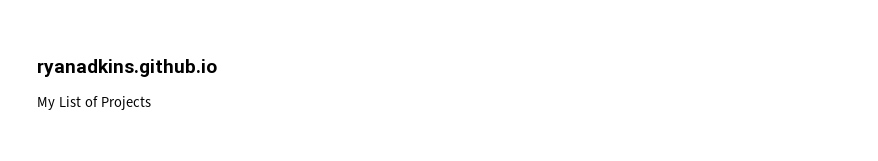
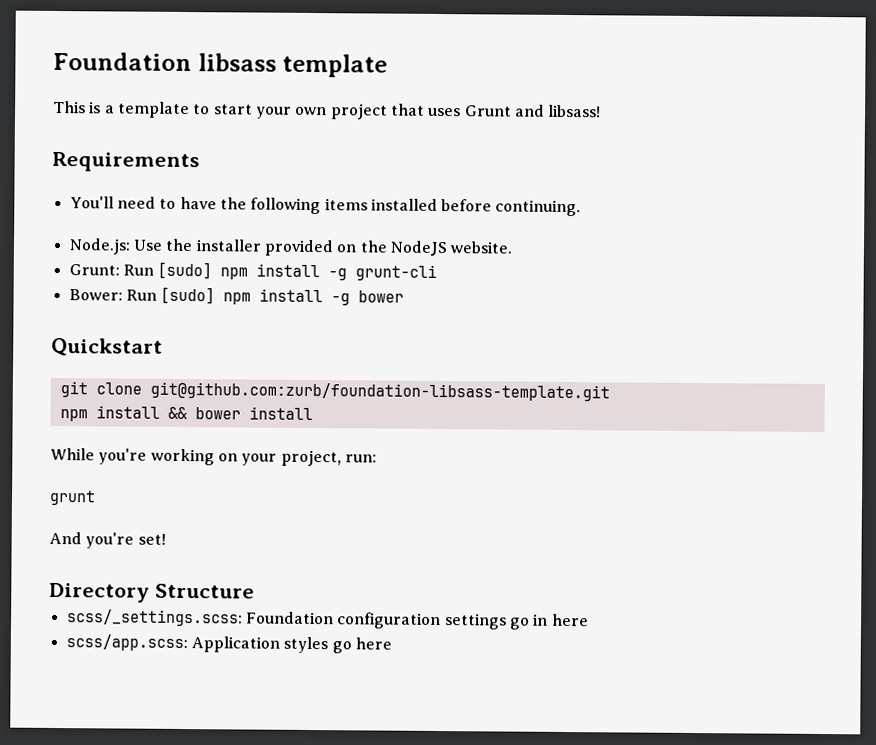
[37,59,217,77] [37,96,151,110] ryanadkins.github.io // My List of Projects -> [53,51,389,78] [53,100,602,120] [52,151,200,173] [69,196,582,217] [68,238,514,257] [68,261,438,281] [68,286,405,306] [51,337,163,357] [59,381,610,402] [59,405,313,422] [50,447,377,467] [49,489,96,506] [49,531,166,549] [49,582,255,603] [66,609,589,630] [65,634,392,654] Foundation libsass template // This is a template to start your own project that uses Grunt and libsass! // Requirements // You'll need to have the following items installed before continuing. // Node.js: Use the installer provided on the NodeJS website. // Grunt: Run [sudo] npm install -g grunt-cli // Bower: Run [sudo] npm install -g bower // Quickstart // git clone git@github.com:zurb/foundation-libsass-template.git // npm install && bower install // While you're working on your project, run: // grunt // And you're set! // Directory Structure // scss/_settings.scss: Foundation configuration settings go in here // scss/app.scss: Application styles go here

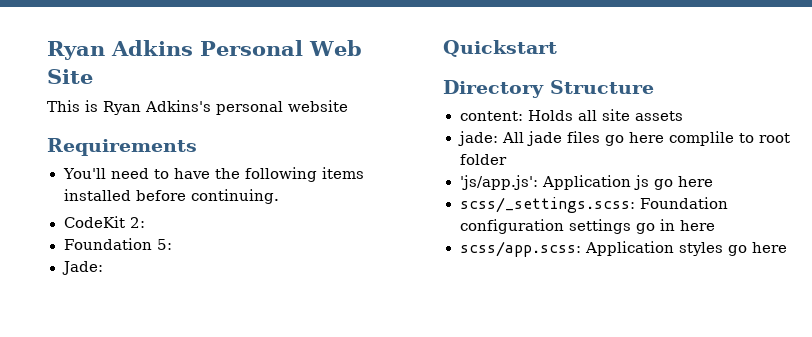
[53,51,389,78] [53,100,602,120] Foundation libsass template // This is a template to start your own project that uses Grunt and libsass! -> [47,40,362,60] [47,69,93,84] [47,100,348,115] Ryan Adkins Personal Web Site // This is Ryan Adkins's personal website
[68,238,514,257] [68,261,438,281] [68,286,405,306] [51,337,163,357] [59,381,610,402] [59,405,313,422] [50,447,377,467] [49,489,96,506] [49,531,166,549] [49,582,255,603] Node.js: Use the installer provided on the NodeJS website. // Grunt: Run [sudo] npm install -g grunt-cli // Bower: Run [sudo] npm install -g bower // Quickstart // git clone git@github.com:zurb/foundation-libsass-template.git // npm install && bower install // While you're working on your project, run: // grunt // And you're set! // Directory Structure -> [63,216,145,228] [63,238,172,250] [61,261,103,275] [443,40,557,57] [443,80,654,98] [459,109,683,121] [457,131,790,146] [459,154,507,165] [459,175,713,190] CodeKit 2: // Foundation 5: // Jade: // Quickstart // Directory Structure // content: Holds all site assets // jade: All jade files go here complile to root folder // 'js/app.js': Application js go here

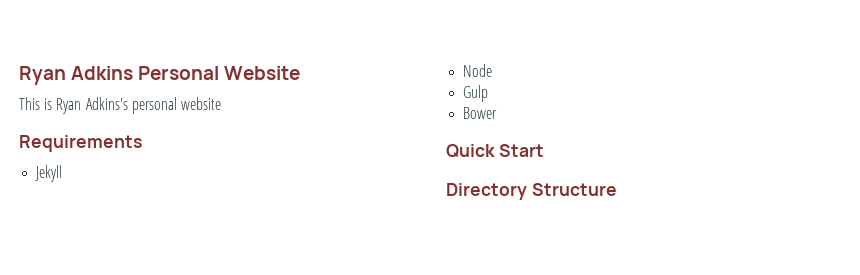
[309,40,362,56] [47,69,93,84] Web Site -> [224,66,301,80] Website
[62,167,365,182] [63,189,279,204] [63,216,145,228] [63,238,172,250] [61,261,103,275] [443,40,557,57] [443,80,654,98] [459,109,683,121] [457,131,790,146] [459,154,507,165] [459,175,713,190] [459,197,728,213] [459,219,715,234] [459,241,787,257] You'll need to have the following items installed before continuing. // CodeKit 2: // Foundation 5: // Jade: // Quickstart // Directory Structure // content: Holds all site assets // jade: All jade files go here complile to root folder // 'js/app.js': Application js go here // scss/_settings.scss: Foundation configuration settings go in here // scss/app.scss: Application styles go here -> [35,165,63,182] [463,64,493,77] [463,85,489,102] [463,107,498,119] [446,144,544,158] [446,183,617,200] Jekyll // Node // Gulp // Bower // Quick Start // Directory Structure

